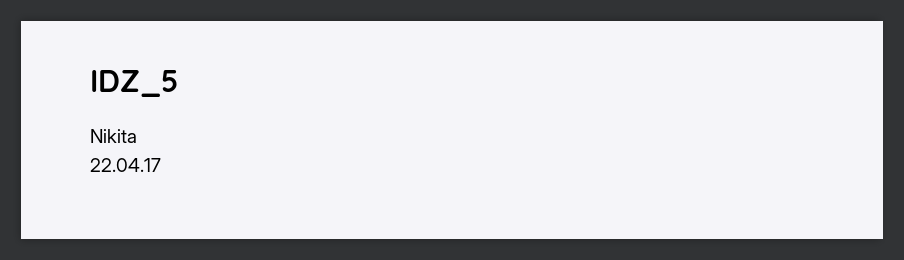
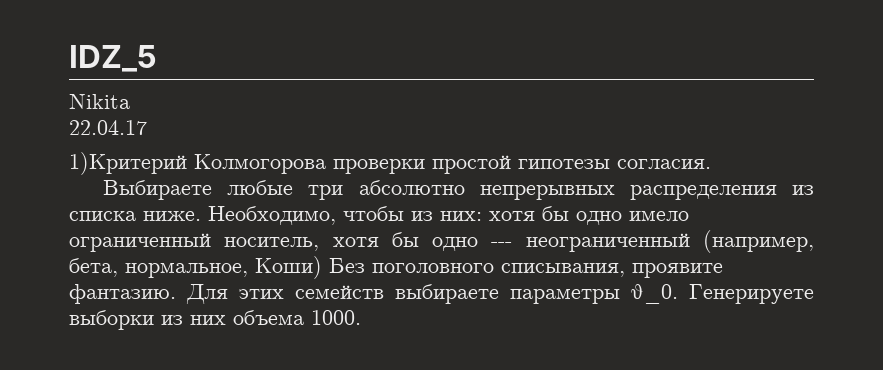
(161, 165) none -> [69,152,711,175] [103,180,814,200] [69,206,689,225] [69,230,814,253] [69,256,723,279] [69,284,814,304] [69,310,361,330] // 1)Критерий Колмогорова проверки простой гипотезы согласия. // Выбираете любые три абсолютно непрерывных распределения из списка ниже. Необходимо, чтобы из них: хотя бы одно имело ограниченный носитель, хотя бы одно --- неограниченный (например, бета, нормальное, Коши) Без поголовного списывания, проявите фантазию. Для этих семейств выбираете параметры θ_0. Генерируете выборки из них объема 1000.

